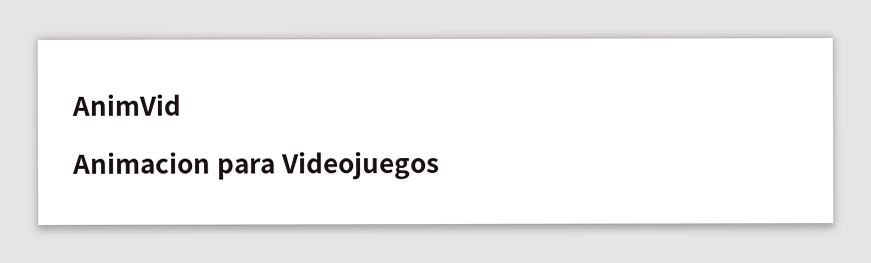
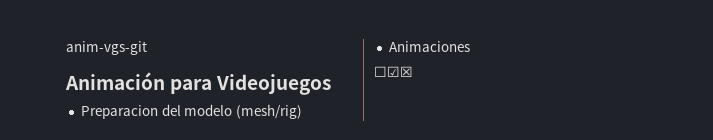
[71,93,181,116] [72,151,211,174] AnimVid // Animacion -> [66,41,147,55] [65,72,165,90] anim-vgs-git // Animación
(441, 165) none -> [80,104,302,119] [388,41,470,52] [374,66,413,77] // Preparacion del modelo (mesh/rig) // Animaciones // ☐☑☒

